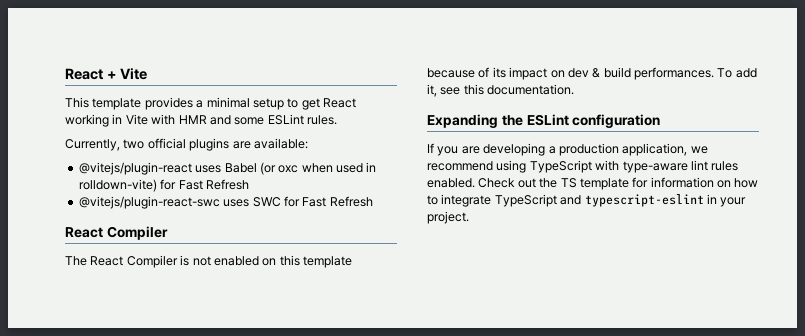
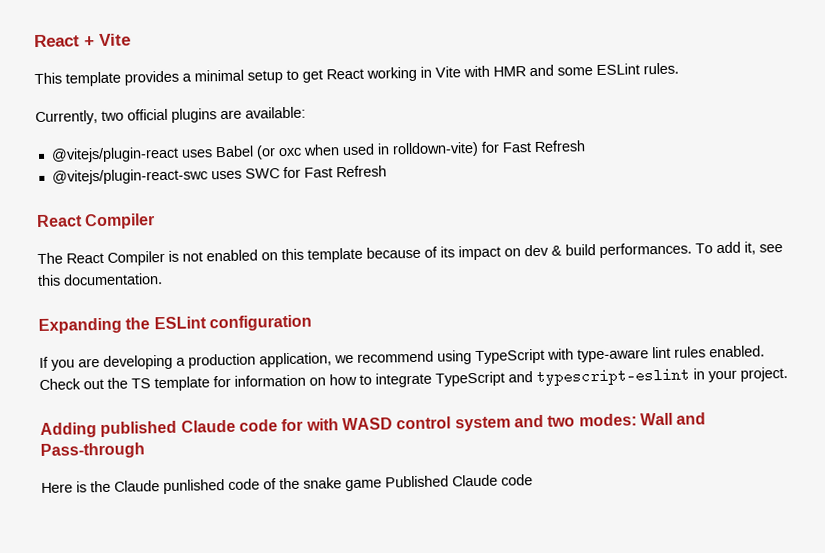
(469, 217) none -> [40,412,707,438] [40,442,145,459] [41,474,533,495] // Adding published Claude code for with WASD control system and two modes: Wall and Pass-through // Here is the Claude punlished code of the snake game Published Claude code

